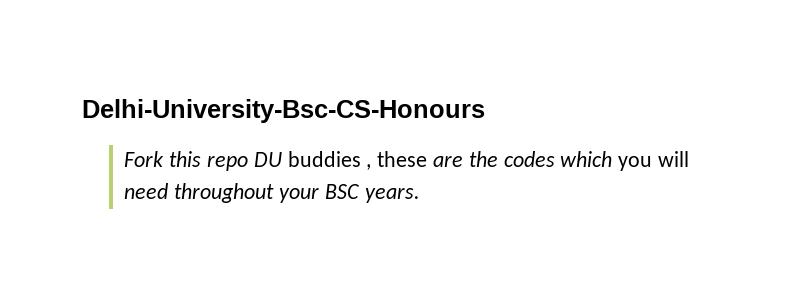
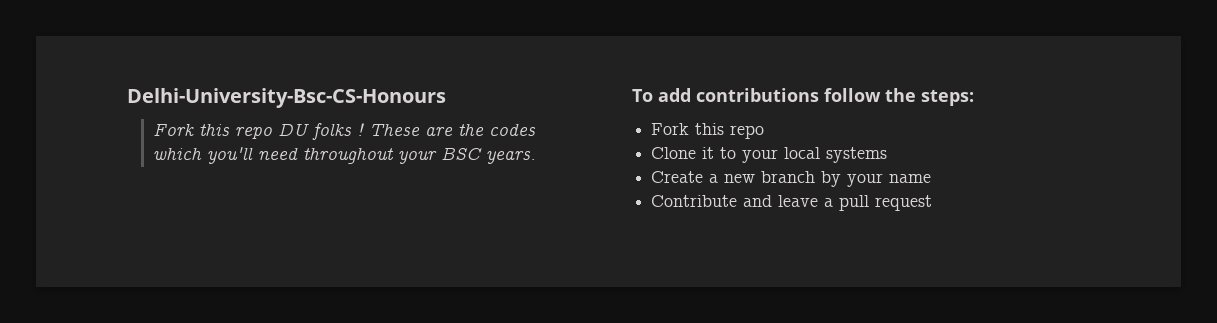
[287,151,428,170] buddies , these -> [312,123,421,140] folks ! These
[618,151,690,171] you will -> [207,147,254,164] you'll
(420, 195) none -> [632,88,974,106] [651,123,765,139] [651,147,888,163] [651,171,932,187] [651,195,933,211] // To add contributions follow the steps: // Fork this repo // Clone it to your local systems // Create a new branch by your name // Contribute and leave a pull request

